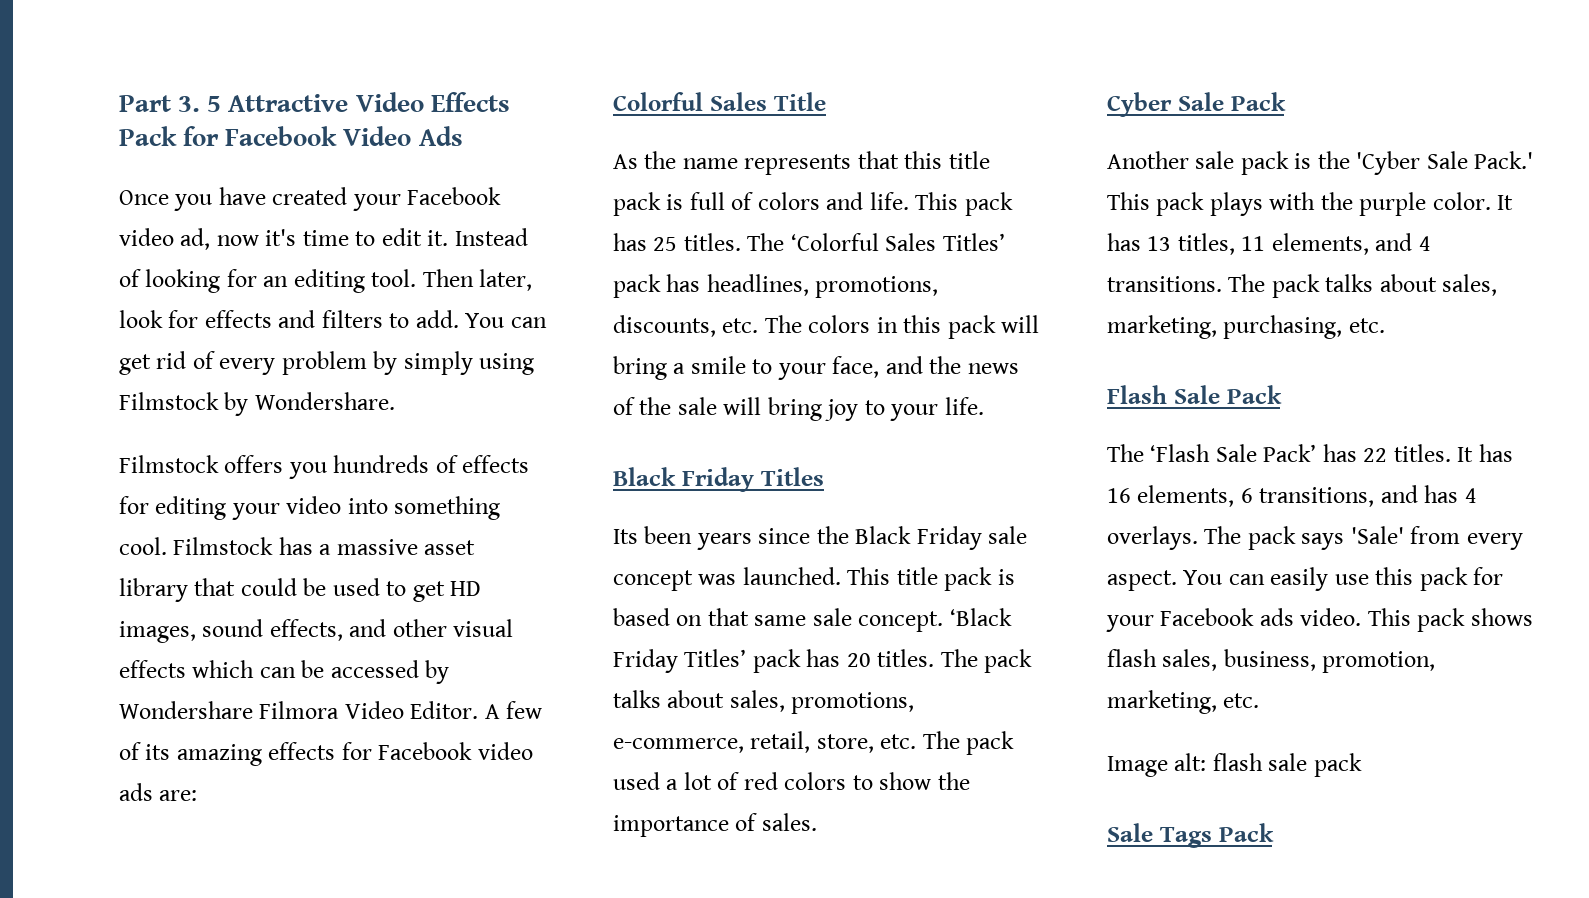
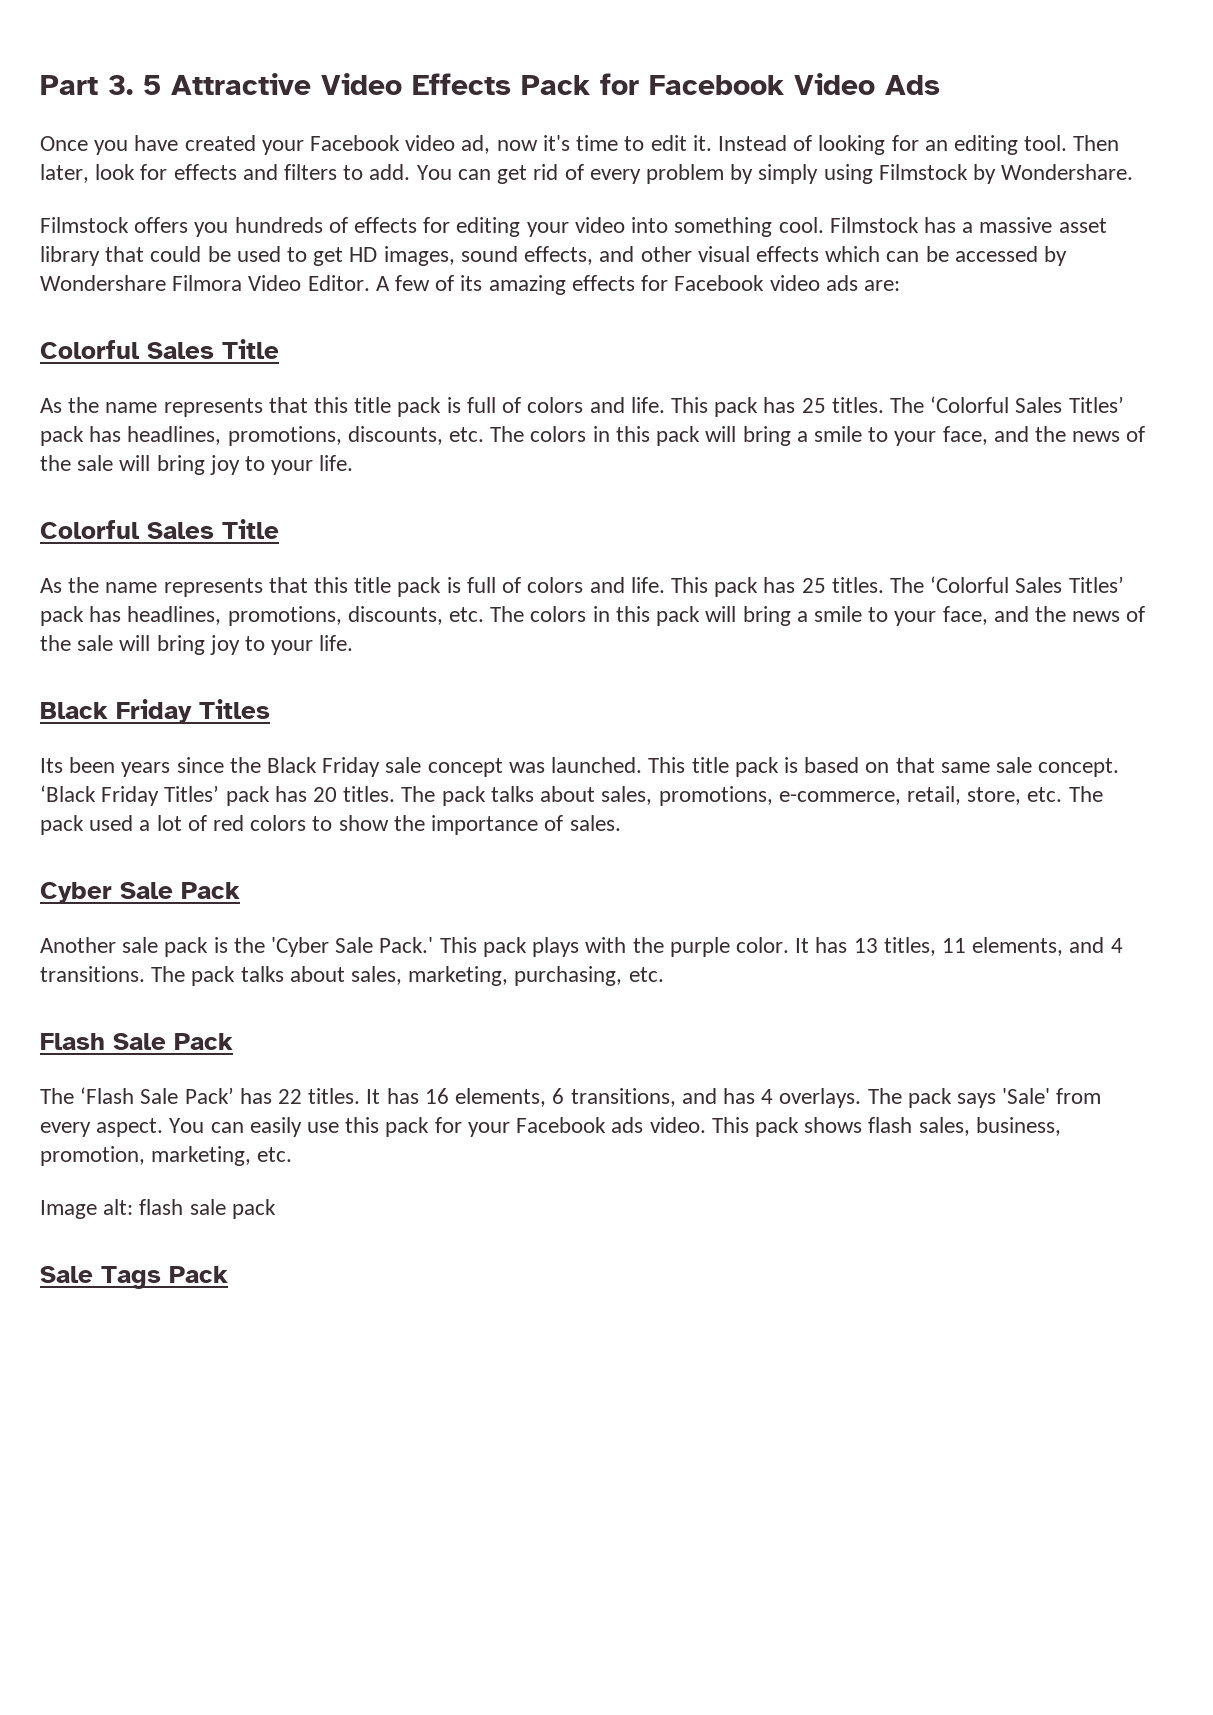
(984, 406) none -> [40,519,279,539] [40,576,1124,597] [40,606,1146,626] [40,635,354,655] // Colorful Sales Title // As the name represents that this title pack is full of colors and life. This pack has 25 titles. The ‘Colorful Sales Titles’ pack has headlines, promotions, discounts, etc. The colors in this pack will bring a smile to your face, and the news of the sale will bring joy to your life.

